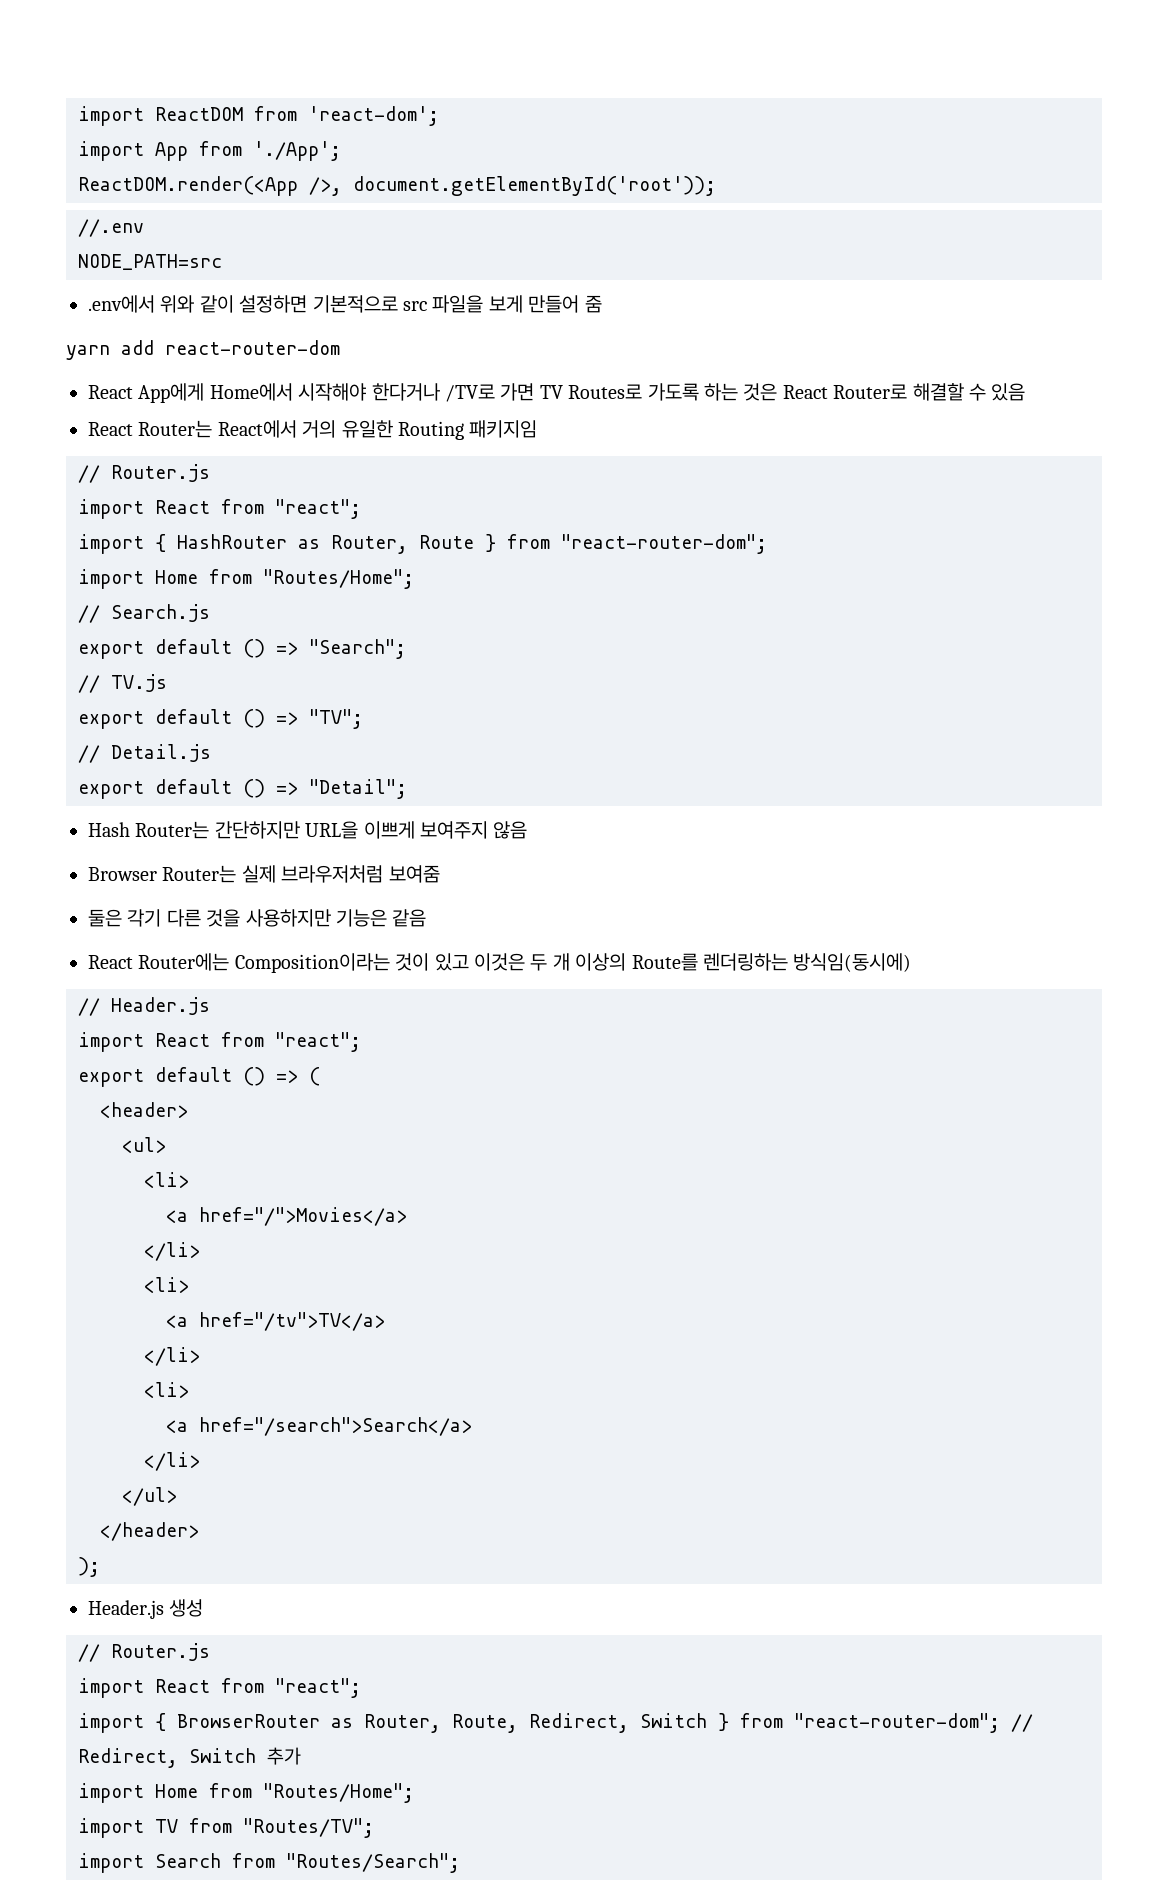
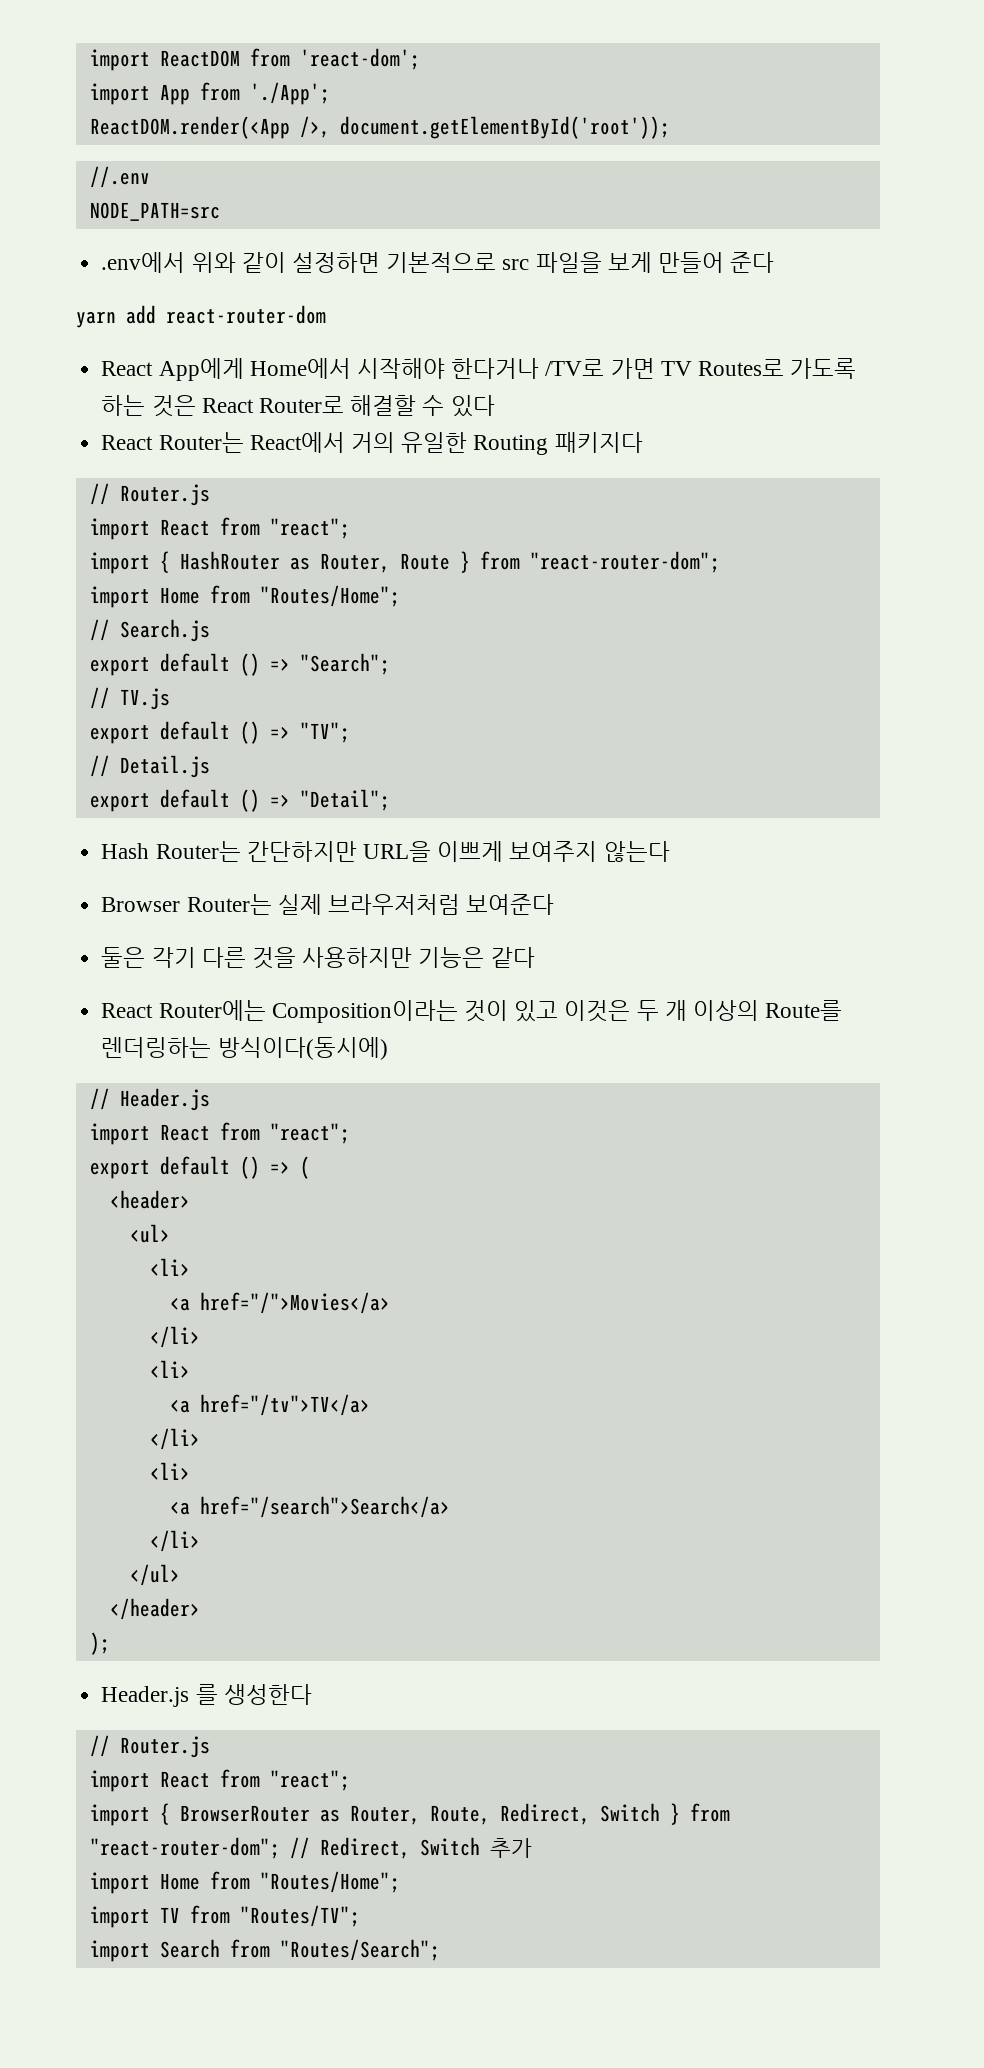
[584,295,602,313] 줌 -> [730,252,775,273] 준다
[991,383,1026,401] 있음 -> [450,395,495,417] 있다
[469,420,538,438] 패키지임 -> [554,432,643,453] 패키지다
[493,821,528,839] 않음 -> [603,841,670,862] 않는다
[388,865,440,883] 보여줌 -> [466,894,555,915] 보여준다
[392,909,427,927] 같음 -> [490,947,535,968] 같다
[793,953,912,972] 방식임(동시에) -> [217,1037,388,1060] 방식이다(동시에)
[169,1599,204,1617] 생성 -> [195,1684,312,1705] 를 생성한다

